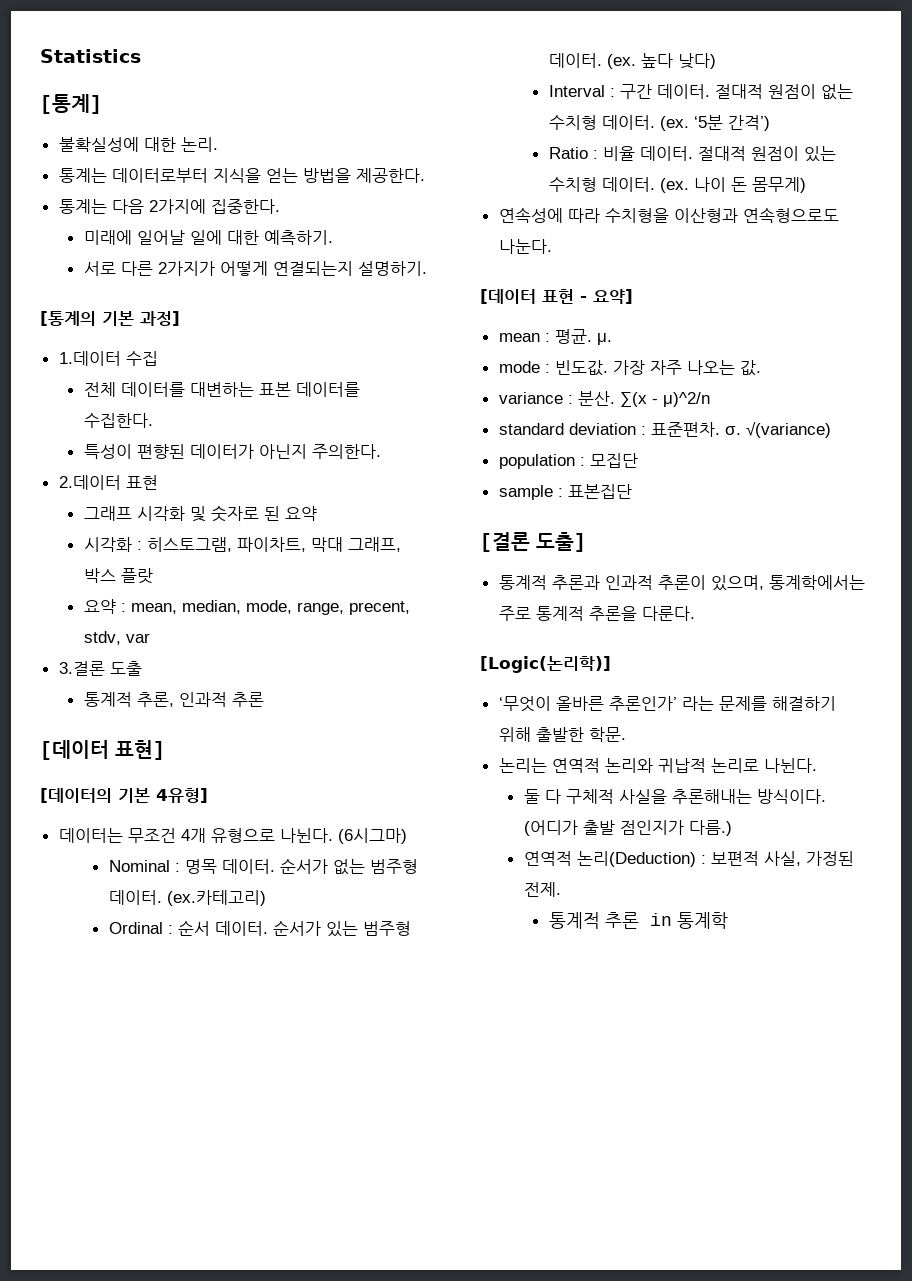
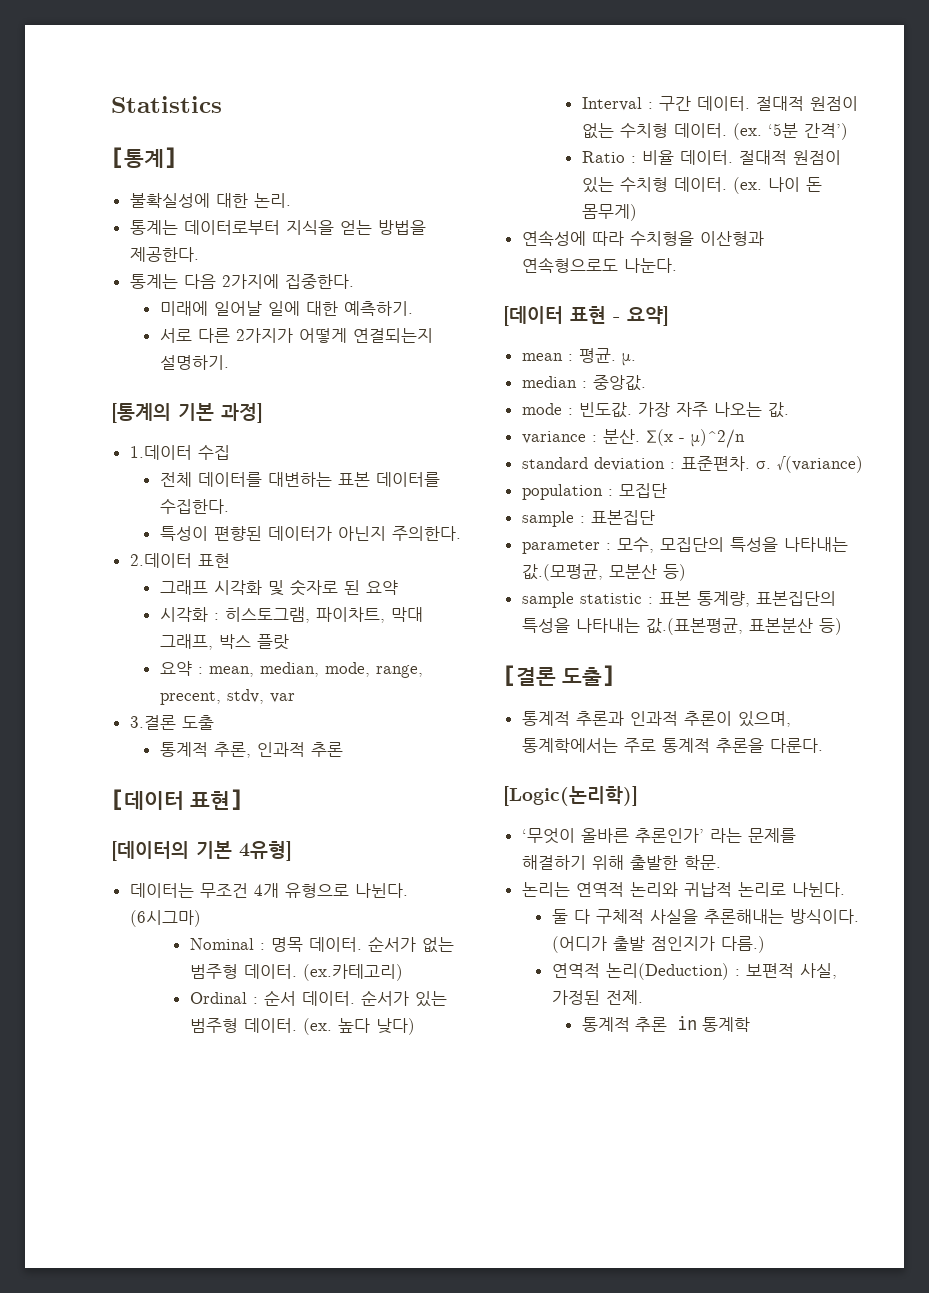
(612, 339) none -> [521,375,646,391] // median : 중앙값.
(632, 491) none -> [521,537,848,554] [521,564,686,581] [521,591,836,608] [521,618,842,635] // parameter : 모수, 모집단의 특성을 나타내는 값.(모평균, 모분산 등) // sample statistic : 표본 통계량, 표본집단의 특성을 나타내는 값.(표본평균, 표본분산 등)

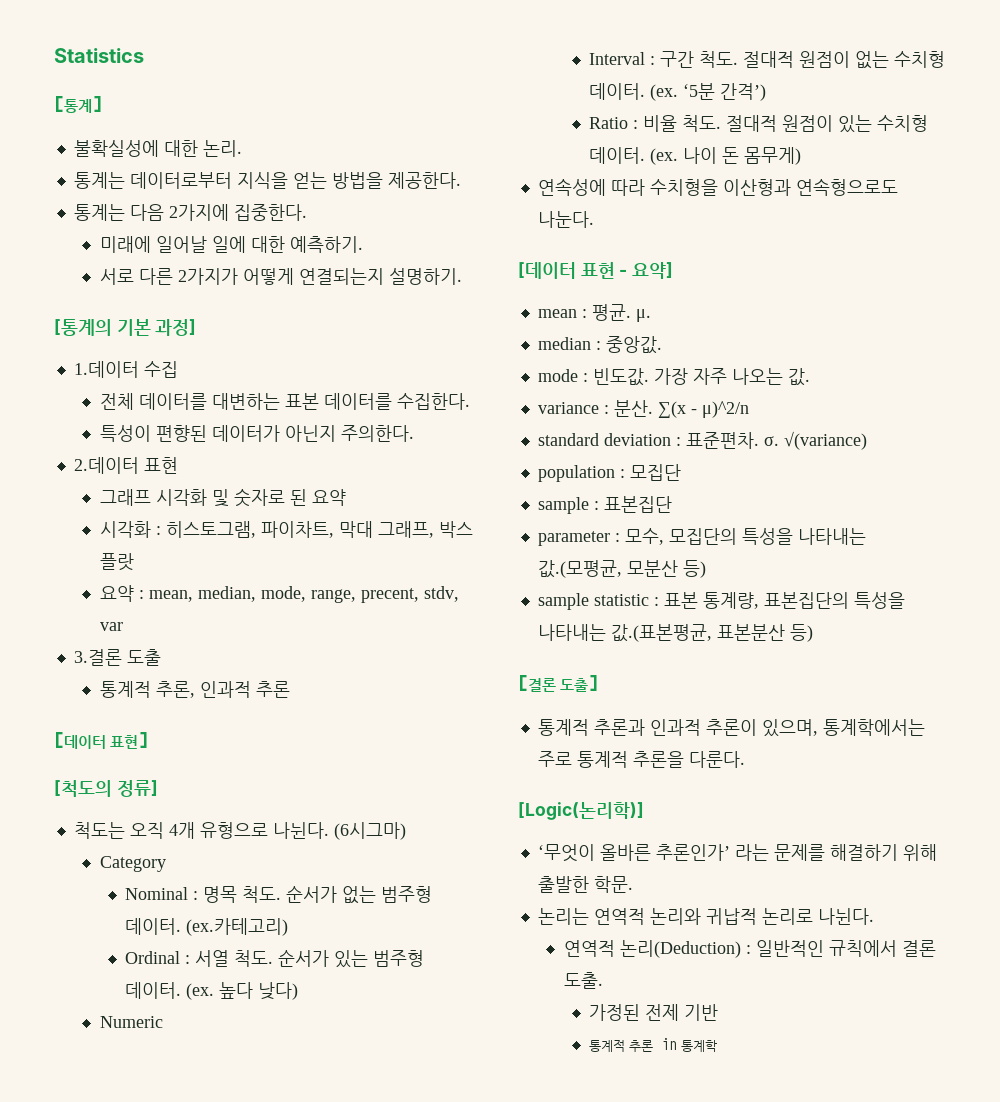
[111,841,292,861] [129,883,248,898] [데이터의 기본 4유형] // 데이터는 무조건 -> [54,780,158,797] [73,822,164,839] [척도의 정류] // 척도는 오직
(201, 918) none -> [99,856,166,872] // Category
[308,937,362,952] 데이터. -> [242,886,282,903] 척도.
[263,990,355,1006] 순서 데이터. -> [195,950,274,967] 서열 척도.
(415, 1026) none -> [99,1016,163,1028] // Numeric
[696,96,750,111] 데이터. -> [699,51,739,68] 척도.
[679,150,733,165] 데이터. -> [682,115,722,132] 척도.
[551,909,859,924] [551,936,765,953] [551,963,837,980] [551,990,643,1005] 둘 다 구체적 사실을 추론해내는 방식이다. (어디가 출발 점인지가 다름.) // 연역적 논리(Deduction) : 보편적 사실, 가정된 전제. -> [563,940,936,958] [563,972,603,989] [589,1004,719,1021] 연역적 논리(Deduction) : 일반적인 규칙에서 결론 도출. // 가정된 전제 기반

